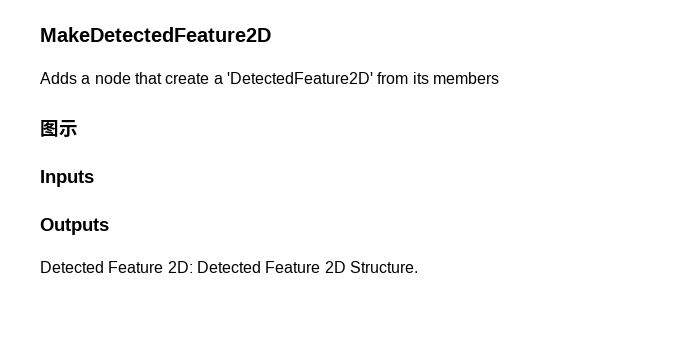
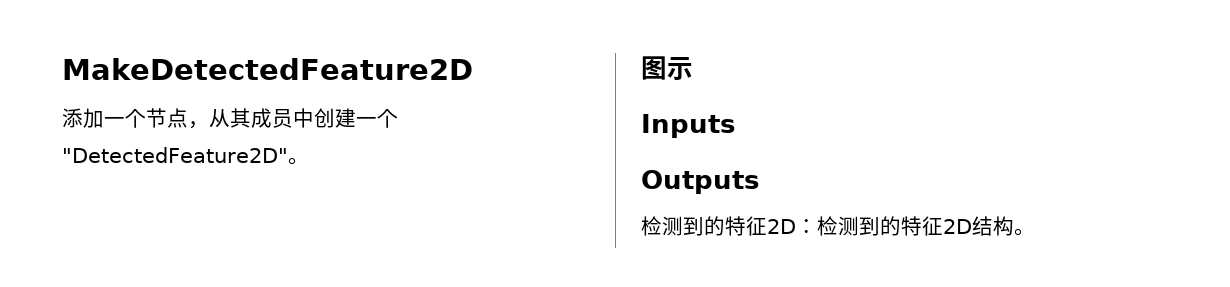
[40,72,499,84] [40,120,78,137] [40,170,94,187] [40,218,109,235] [40,261,418,273] Adds a node that create a 'DetectedFeature2D' from its members // 图示 // Inputs // Outputs // Detected Feature 2D: Detected Feature 2D Structure. -> [62,108,398,129] [62,147,309,165] [641,56,693,80] [641,114,735,138] [641,170,759,194] [641,216,1035,236] 添加一个节点，从其成员中创建一个"DetectedFeature2D"。 // 图示 // Inputs // Outputs // 检测到的特征2D：检测到的特征2D结构。

